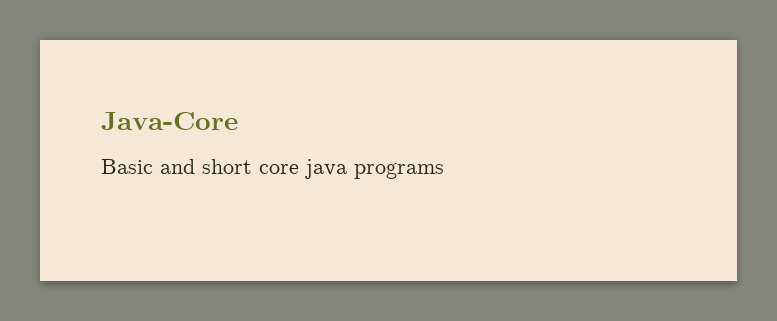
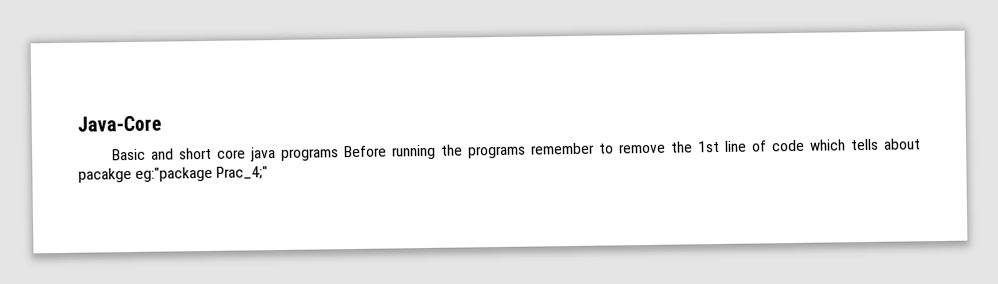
(444, 171) none -> [343,138,922,160] [78,166,269,183] Before running the programs remember to remove the 1st line of code which tells about pacakge eg:"package Prac_4;"

